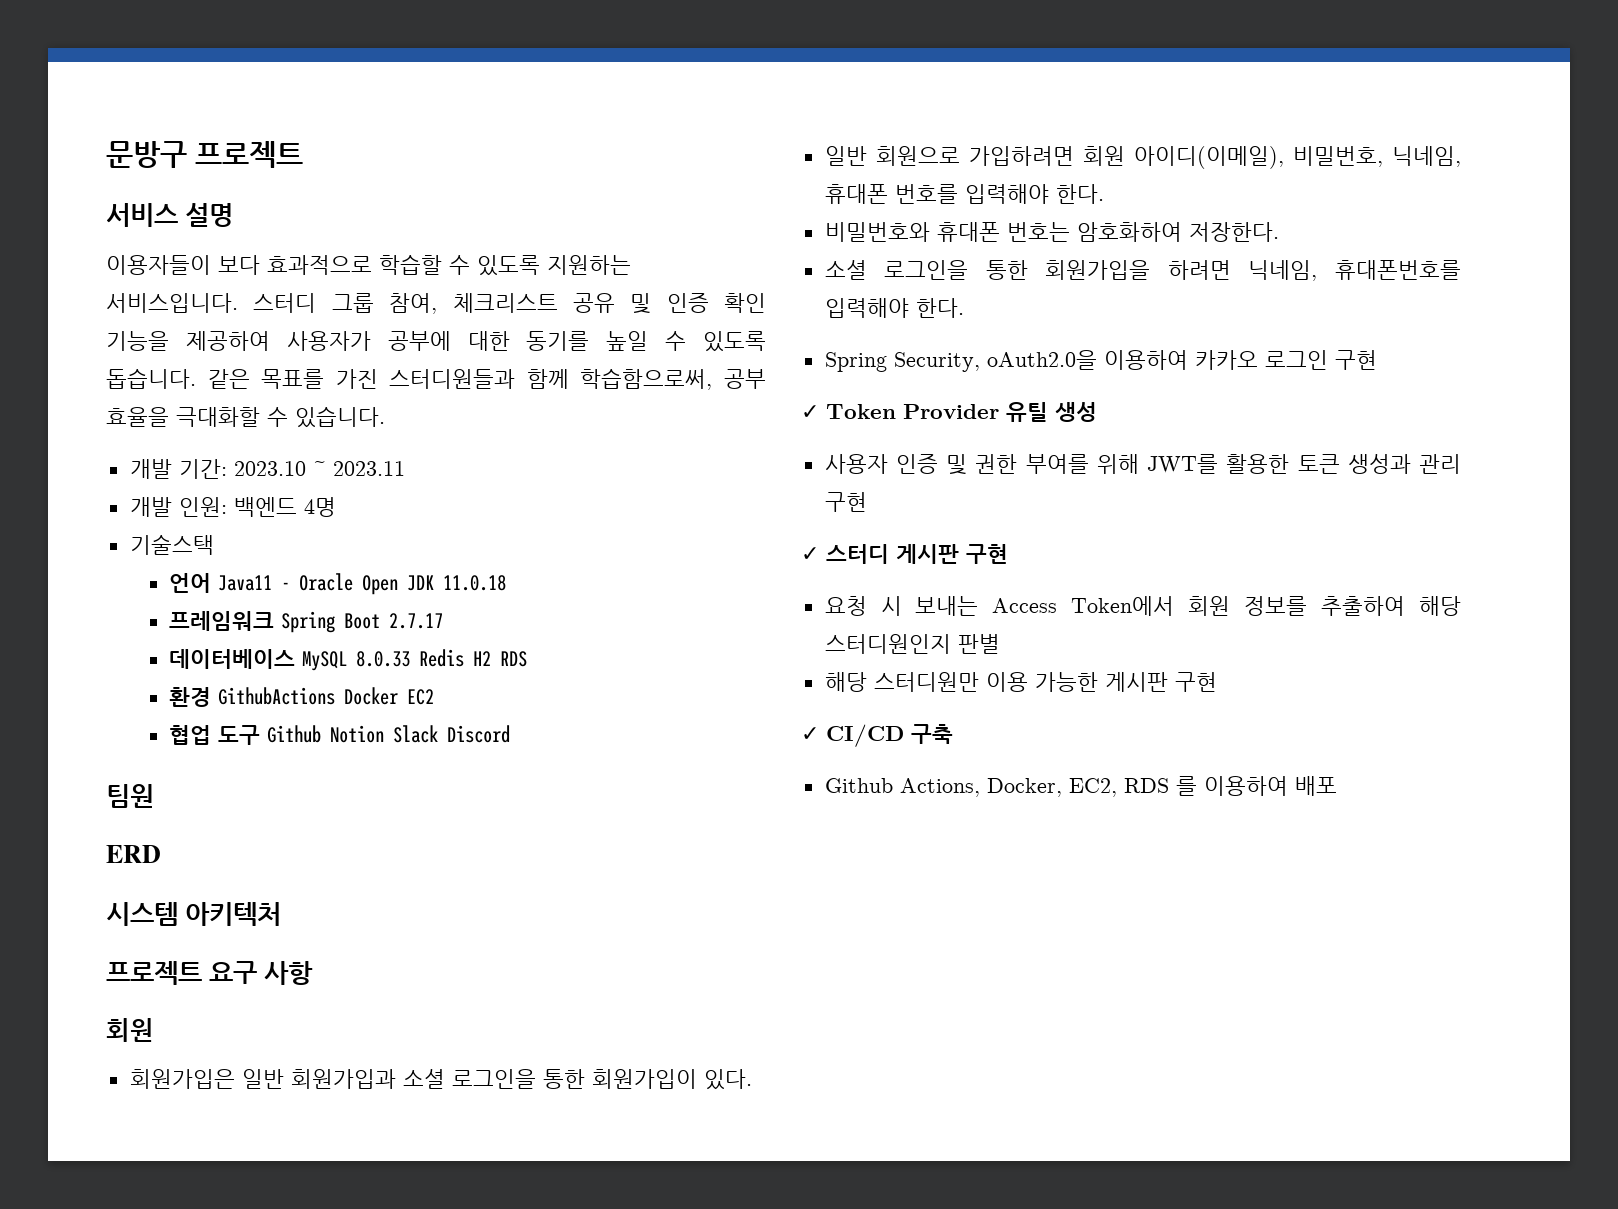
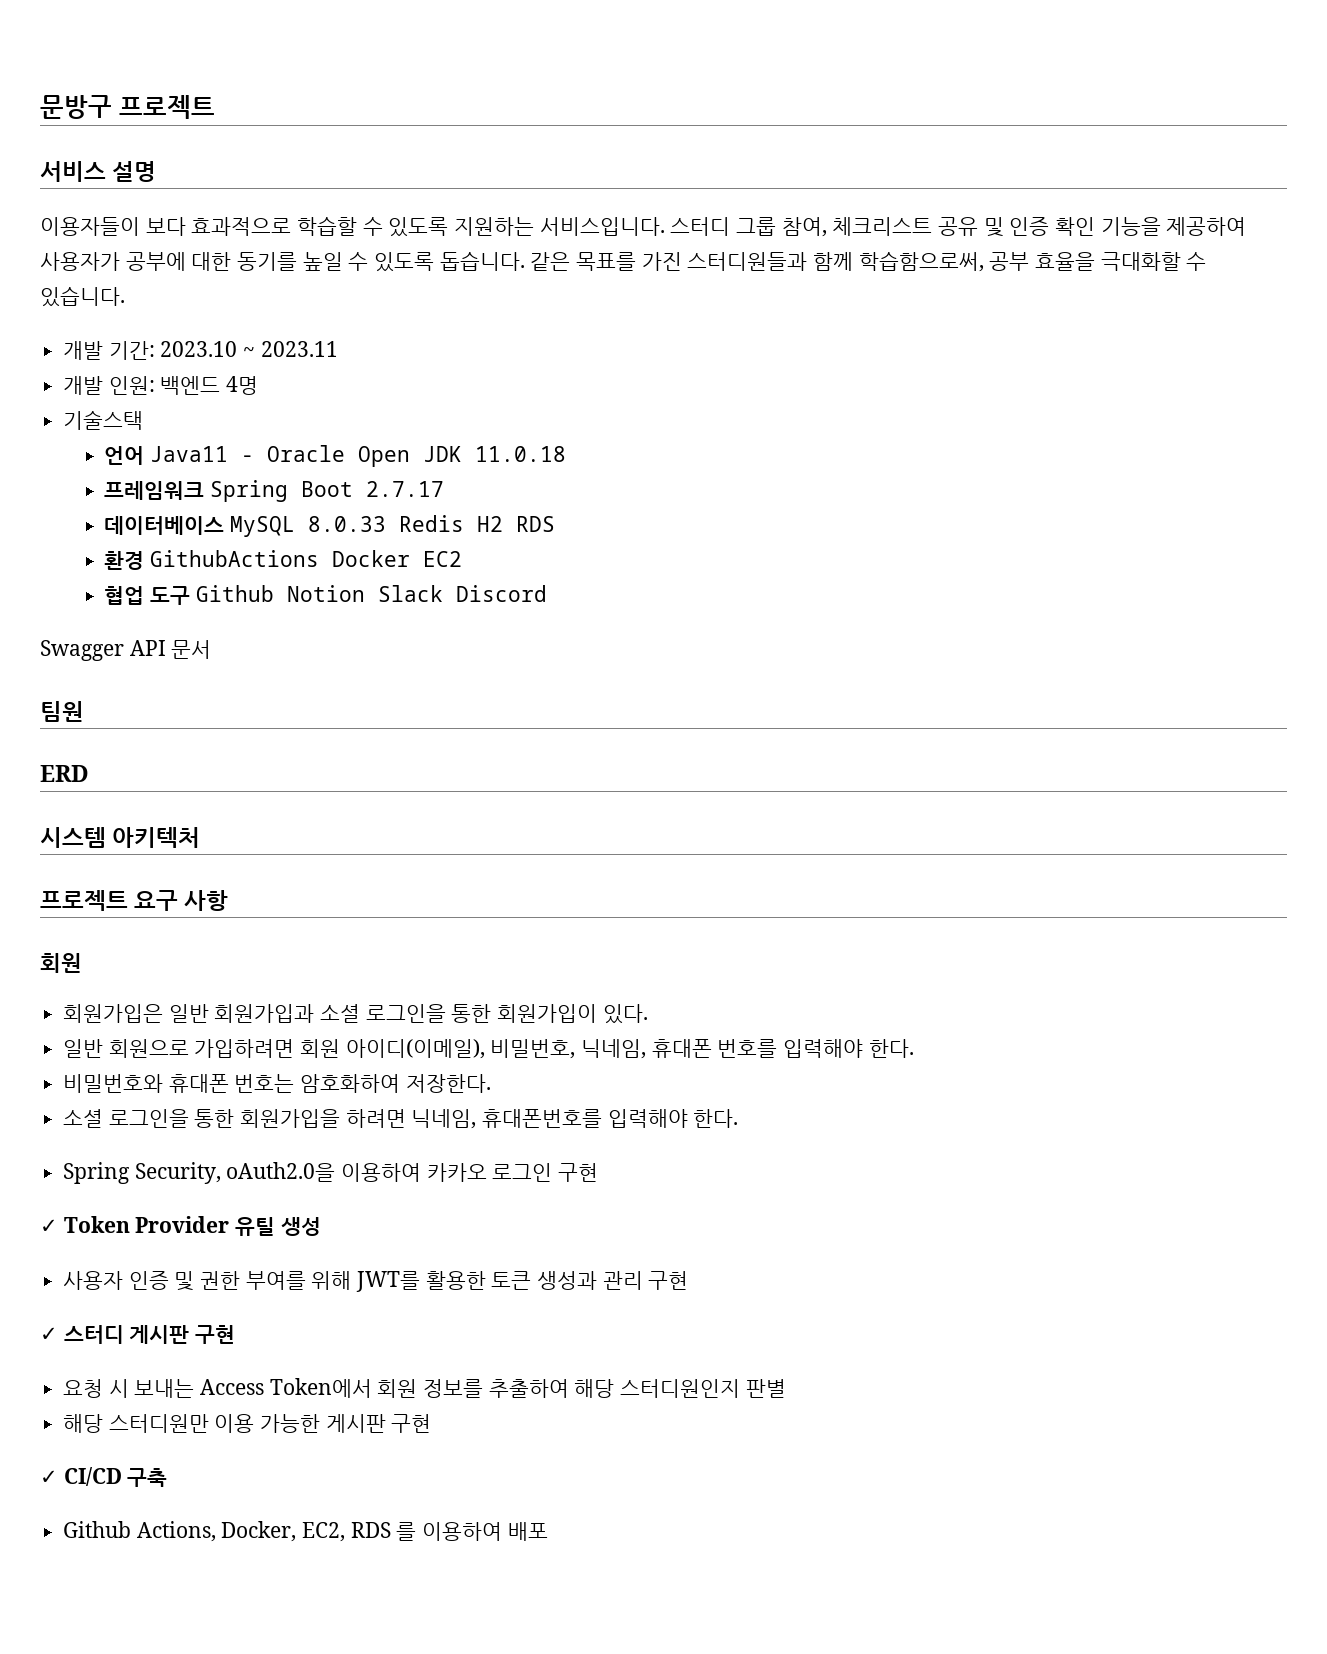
(511, 734) none -> [40,640,212,661] // Swagger API 문서

